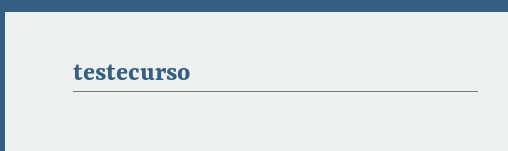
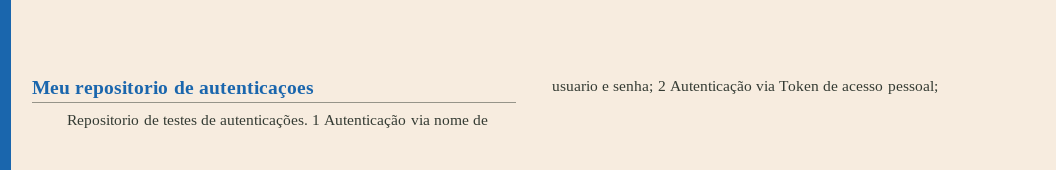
[73,64,190,80] testecurso -> [32,81,314,98] [67,115,489,128] [552,81,938,94] Meu repositorio de autenticaçoes // Repositorio de testes de autenticações. 1 Autenticação via nome de usuario e senha; 2 Autenticação via Token de acesso pessoal;

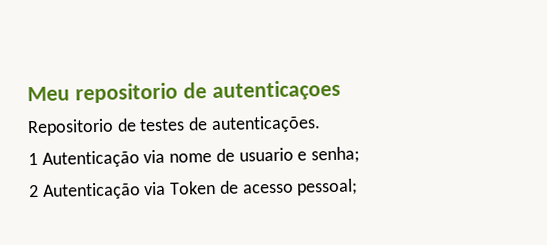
(309, 121) none -> (321, 124) //
(654, 87) none -> (361, 155) //

